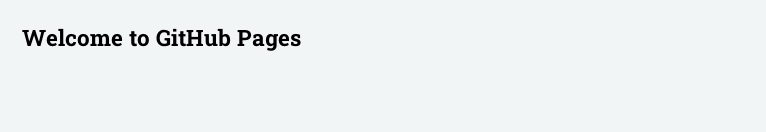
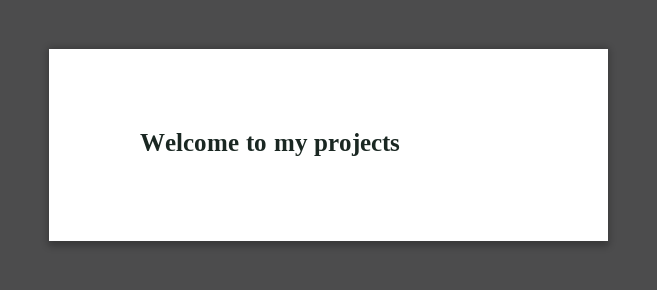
[156,28,302,51] GitHub Pages -> [273,133,401,156] my projects

